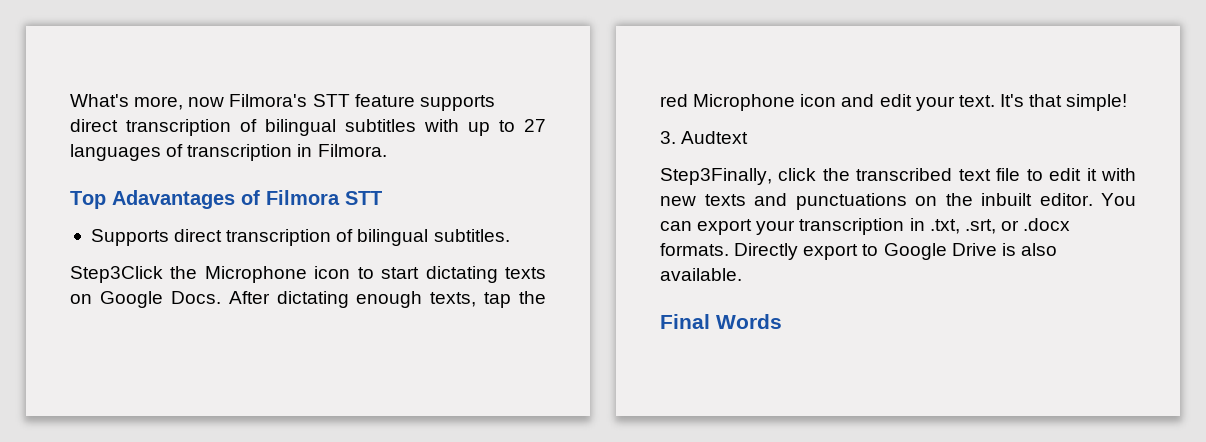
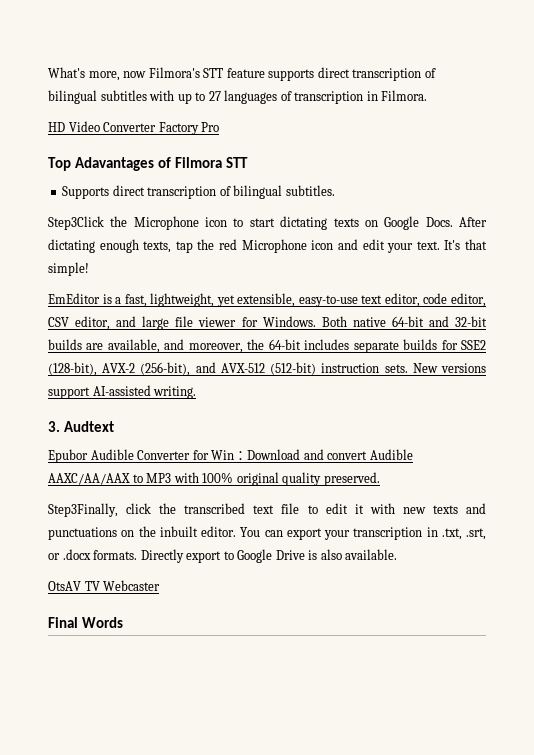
(387, 150) none -> [48,121,220,135] // HD Video Converter Factory Pro
[660,131,749,144] 3. Audtext -> [48,293,486,307] [48,316,487,330] [48,339,486,353] [48,362,487,376] [48,385,197,399] [48,421,114,432] [48,449,413,463] [48,472,380,486] EmEditor is a fast, lightweight, yet extensible, easy-to-use text editor, code editor, CSV editor, and large file viewer for Windows. Both native 64-bit and 32-bit builds are available, and moreover, the 64-bit includes separate builds for SSE2 (128-bit), AVX-2 (256-bit), and AVX-512 (512-bit) instruction sets. New versions support AI-assisted writing. // 3. Audtext // Epubor Audible Converter for Win：Download and convert Audible AAXC/AA/AAX to MP3 with 100% original quality preserved.
(742, 274) none -> [48,580,161,591] // OtsAV TV Webcaster

